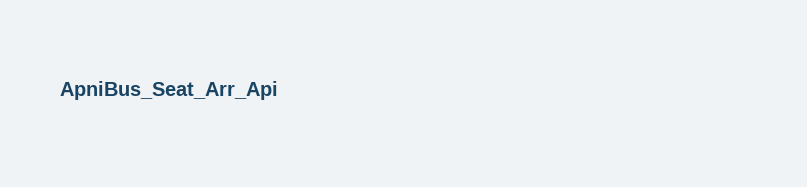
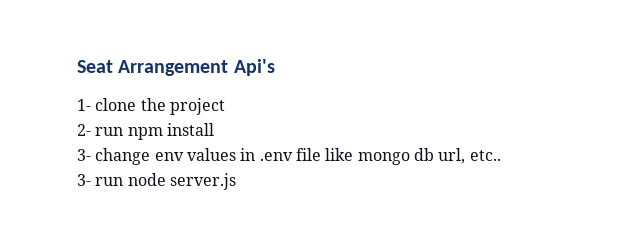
[60,81,278,100] ApniBus_Seat_Arr_Api -> [77,59,275,76] [77,98,225,115] [77,123,214,140] [77,148,501,165] [77,173,236,190] Seat Arrangement Api's // 1- clone the project // 2- run npm install // 3- change env values in .env file like mongo db url, etc.. // 3- run node server.js

